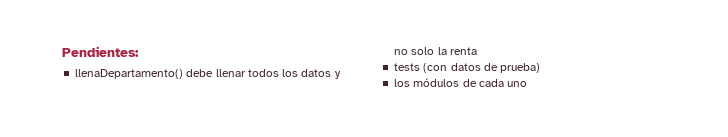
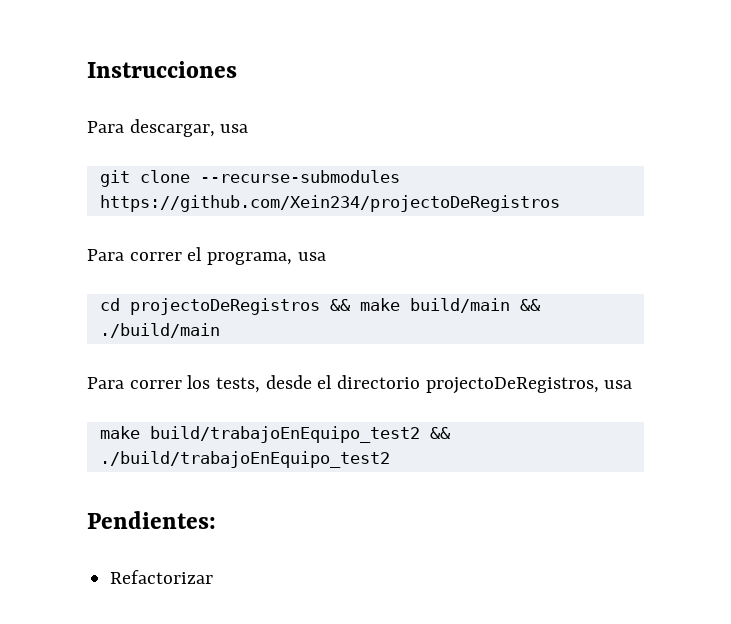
[62,46,139,57] [75,69,341,79] [394,47,477,55] [394,63,541,73] [394,78,528,87] Pendientes: // llenaDepartamento() debe llenar todos los datos y no solo la renta // tests (con datos de prueba) // los módulos de cada uno -> [87,61,237,78] [87,119,249,137] [99,170,400,187] [99,195,560,212] [87,247,326,265] [99,298,541,315] [99,323,220,338] [87,375,633,394] [99,426,451,443] [99,451,390,468] [87,511,216,529] [110,570,214,584] Instrucciones // Para descargar, usa // git clone --recurse-submodules https://github.com/Xein234/projectoDeRegistros // Para correr el programa, usa // cd projectoDeRegistros && make build/main && ./build/main // Para correr los tests, desde el directorio projectoDeRegistros, usa // make build/trabajoEnEquipo_test2 && ./build/trabajoEnEquipo_test2 // Pendientes: // Refactorizar

